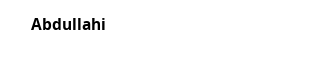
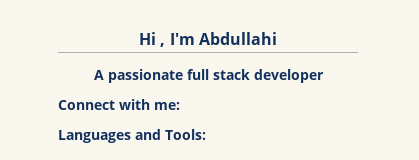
[31,18,106,30] Abdullahi -> [139,32,277,47] [93,69,324,83] [58,99,180,110] [58,129,206,143] Hi , I'm Abdullahi // A passionate full stack developer // Connect with me: // Languages and Tools:

